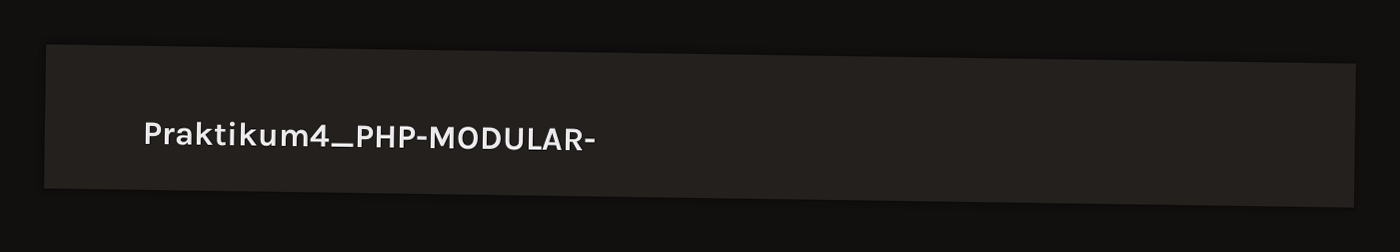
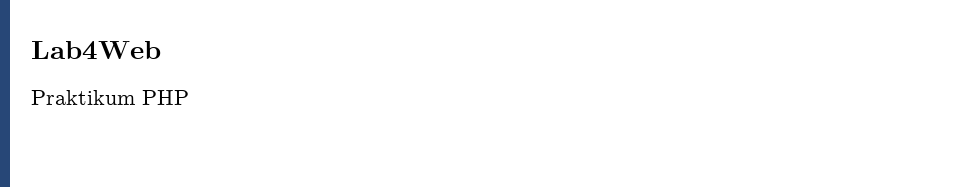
[142,119,596,152] Praktikum4_PHP-MODULAR- -> [31,41,161,60] [31,90,189,105] Lab4Web // Praktikum PHP

